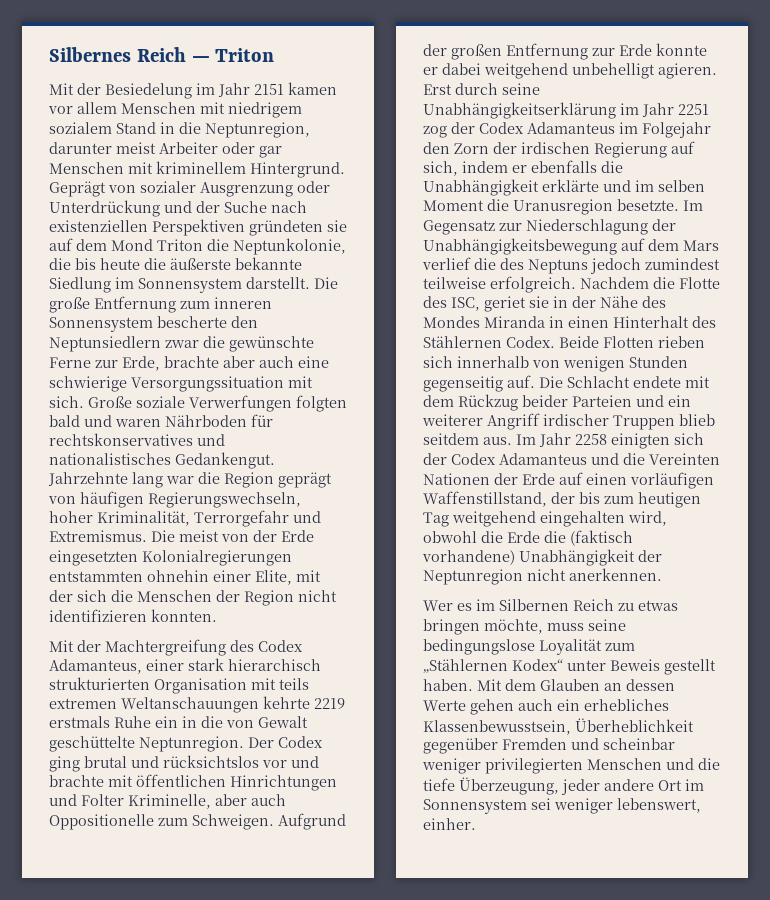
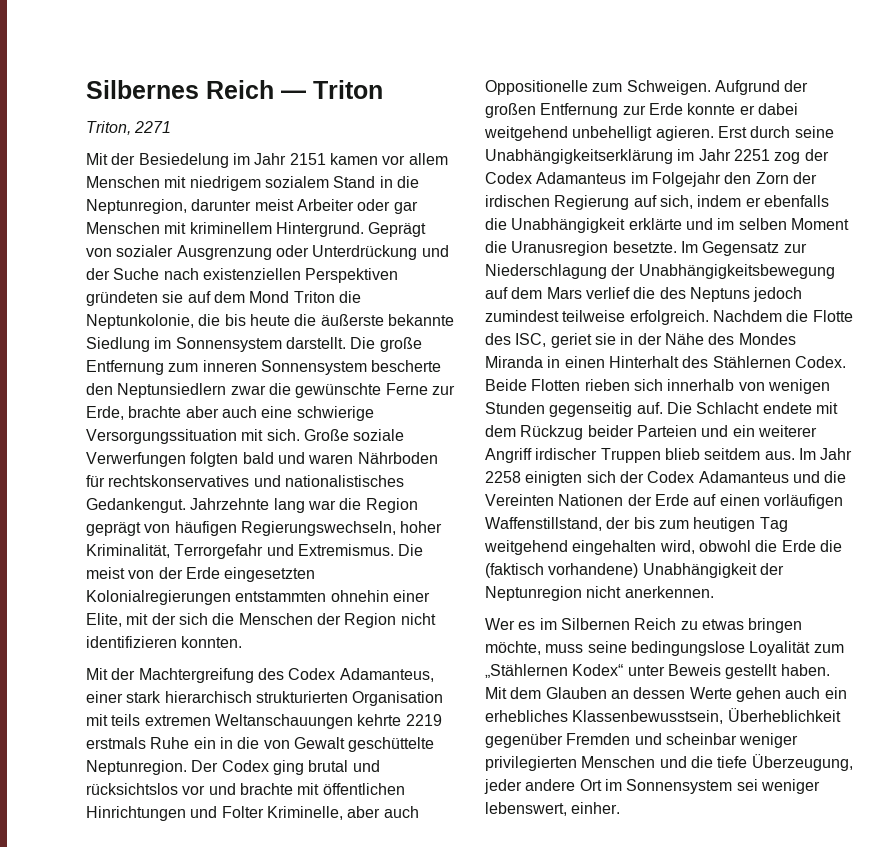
(275, 55) none -> [86,121,172,135] // Triton, 2271

